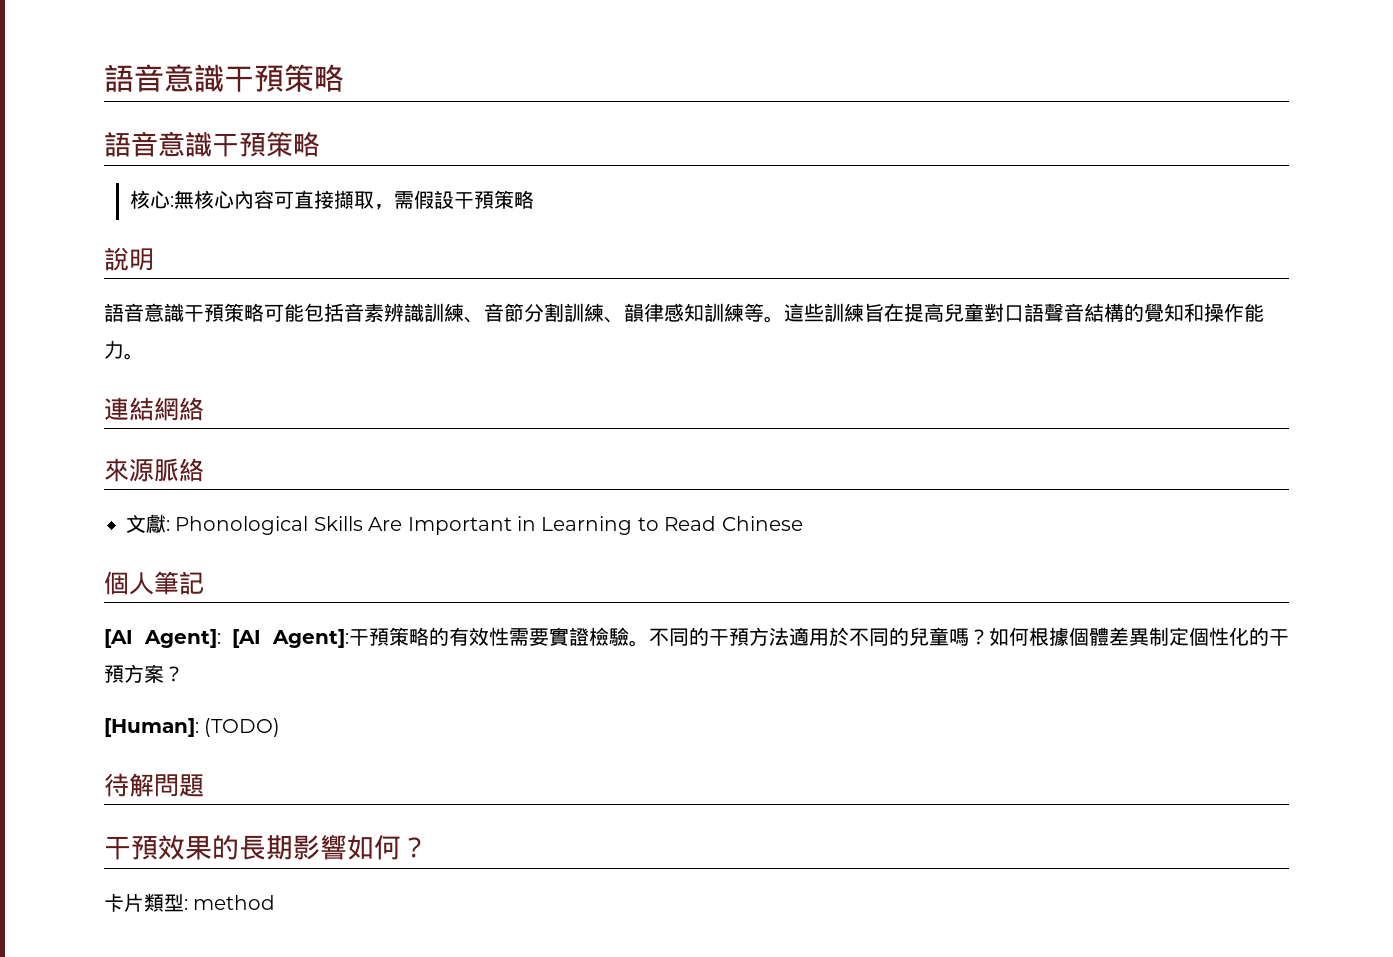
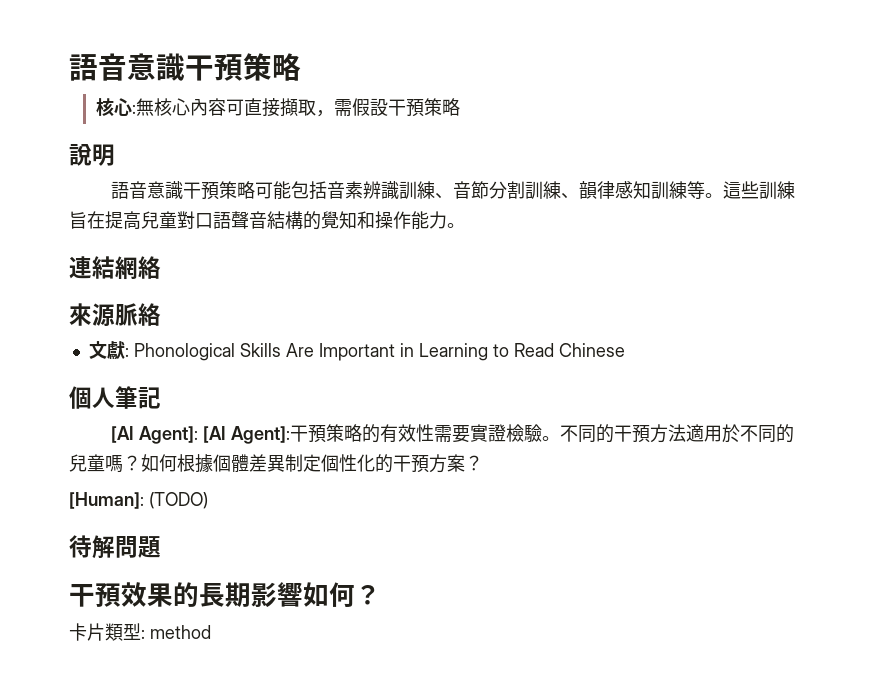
[104,64,344,92] [104,131,320,157] 語音意識干預策略 // 語音意識干預策略 -> [69,53,301,81] 語音意識干預策略

